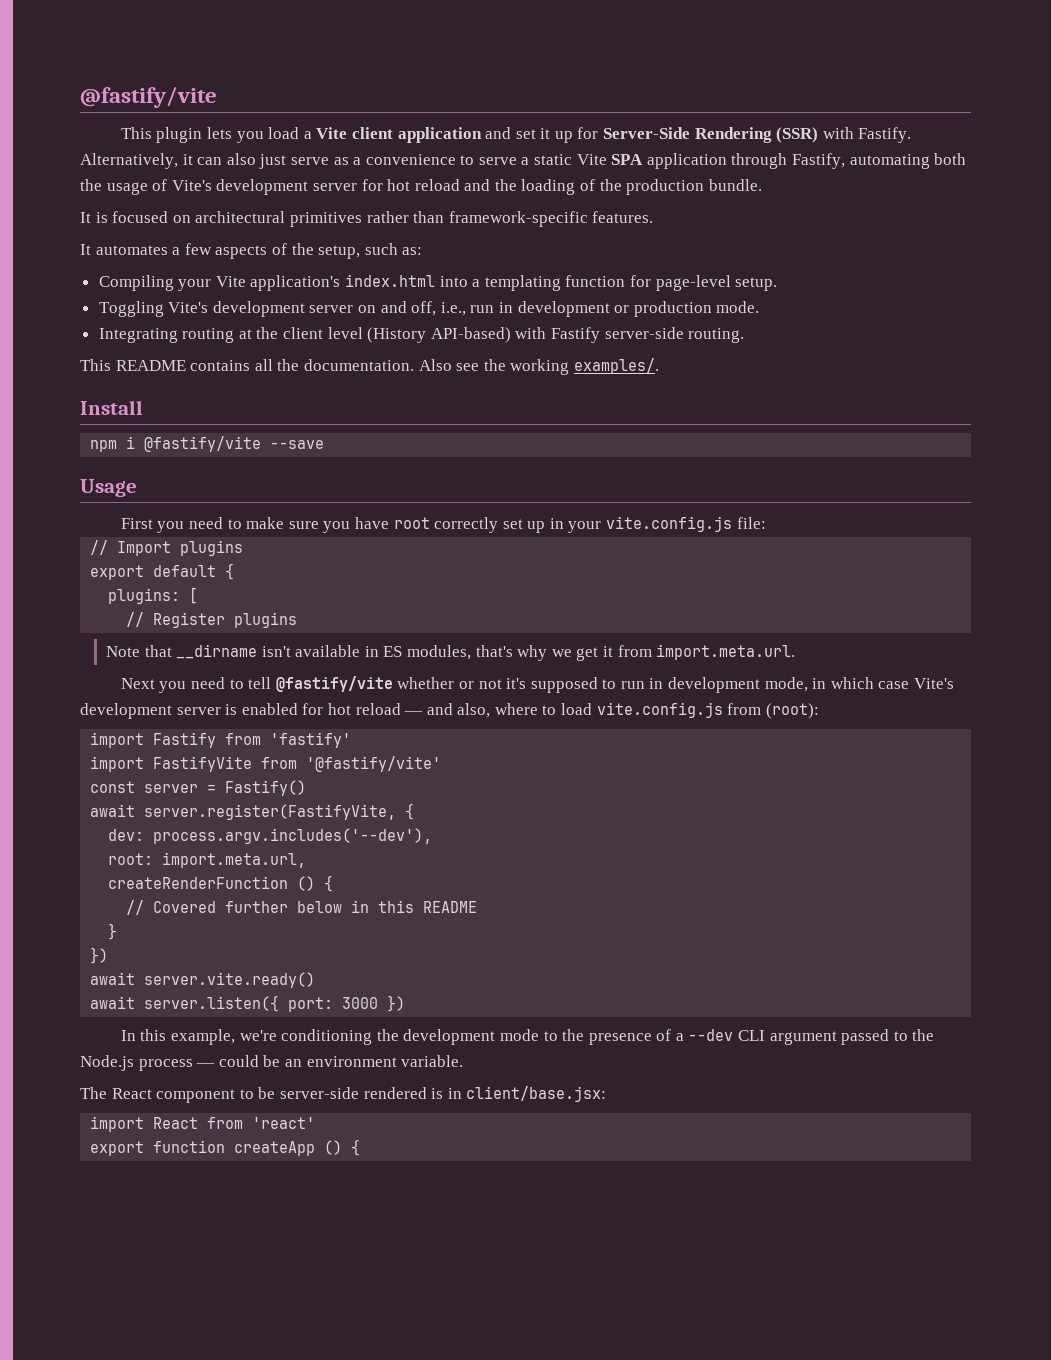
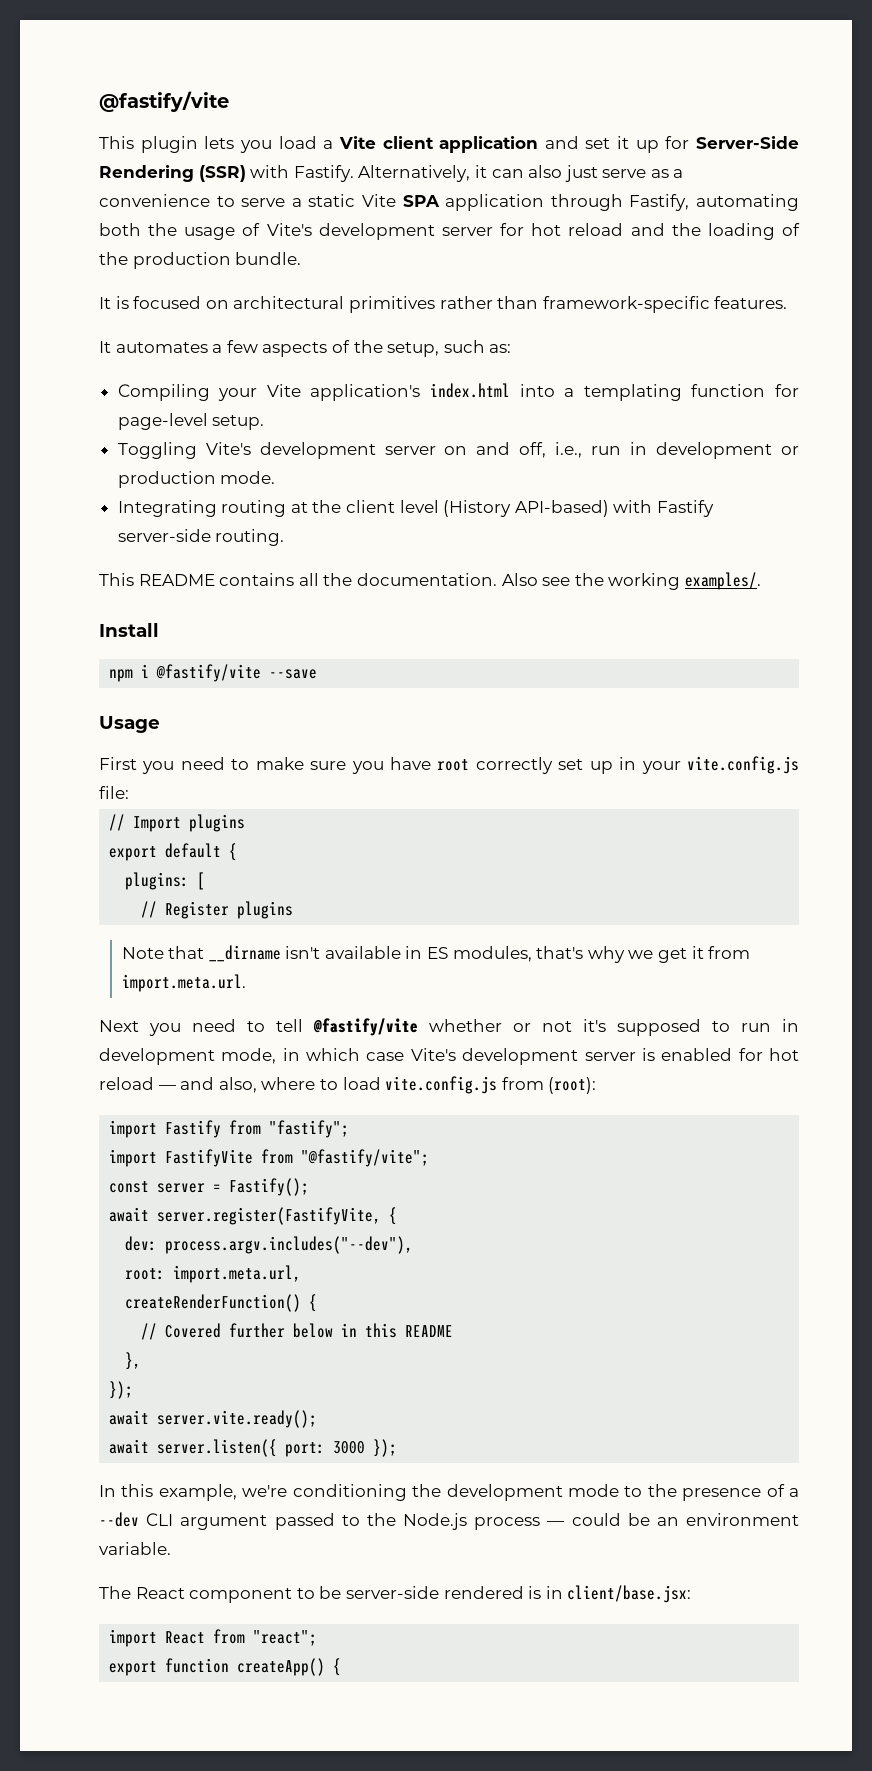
[270,732,352,748] 'fastify' -> [269,1120,350,1138] "fastify";
[306,756,442,772] '@fastify/vite' -> [301,1149,430,1167] "@fastify/vite";
[225,780,307,796] Fastify() -> [229,1178,310,1196] Fastify();
[153,828,433,844] process.argv.includes('--dev'), -> [165,1236,414,1254] process.argv.includes("--dev"),
[108,876,316,891] createRenderFunction () -> [125,1294,302,1312] createRenderFunction()
[108,923,118,940] [90,947,109,964] [90,972,316,988] } // }) // await server.vite.ready() -> [125,1352,142,1370] [109,1381,134,1399] [109,1410,318,1428] }, // }); // await server.vite.ready();
[387,995,406,1012] }) -> [373,1439,398,1457] });
[252,1117,316,1129] 'react' -> [253,1630,318,1646] "react";
[234,1140,343,1156] createApp () -> [237,1658,326,1676] createApp()

